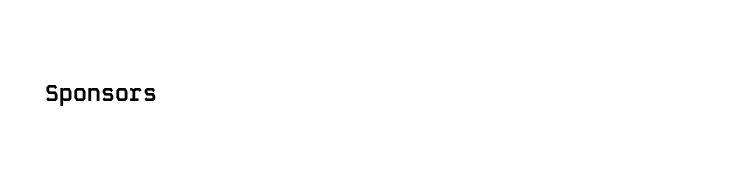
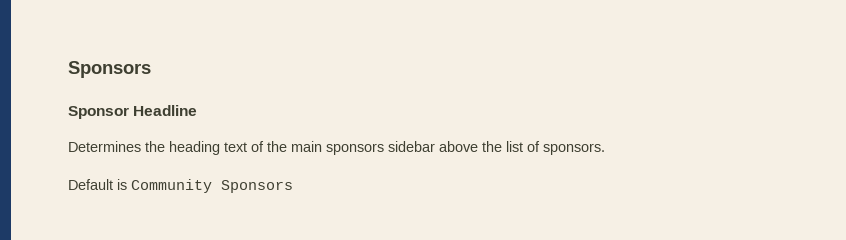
[45,85,157,106] Sponsors -> [68,61,151,78] [68,105,198,119] [68,141,605,155] [68,179,293,193] Sponsors // Sponsor Headline // Determines the heading text of the main sponsors sidebar above the list of sponsors. // Default is Community Sponsors

